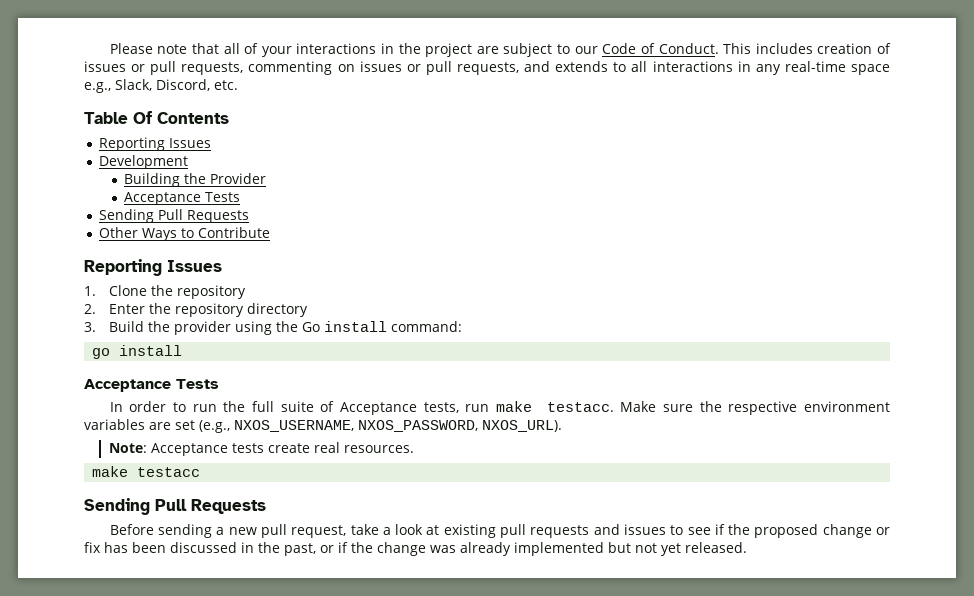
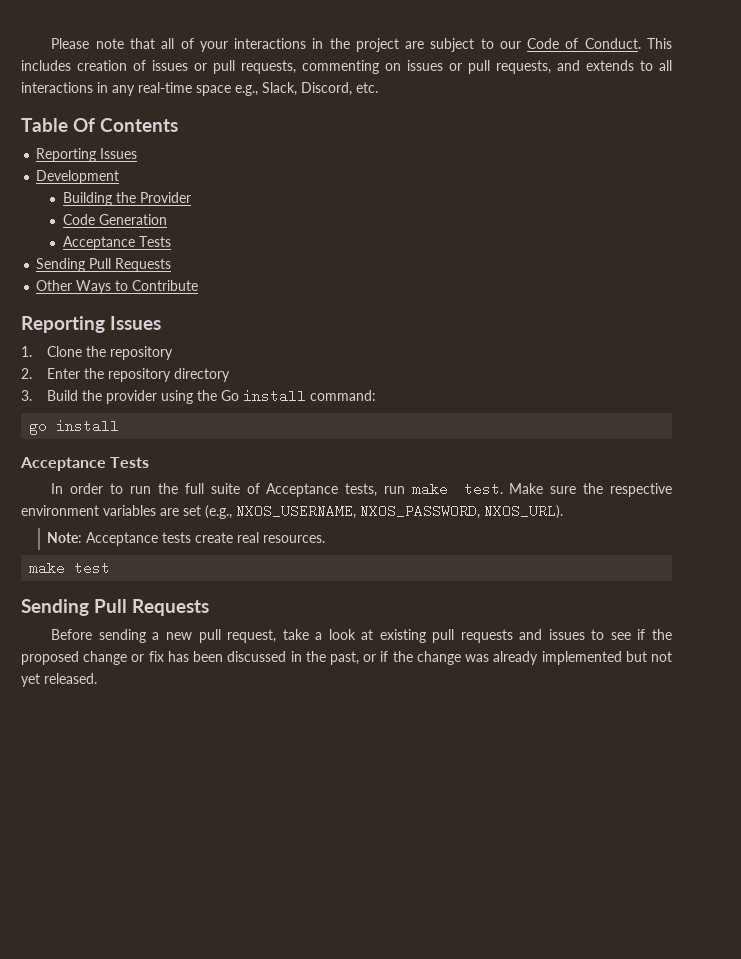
(267, 178) none -> [62,214,167,225] // Code Generation
[546,402,614,412] testacc. -> [463,482,503,496] test.
[137,467,201,477] testacc -> [74,561,111,575] test

